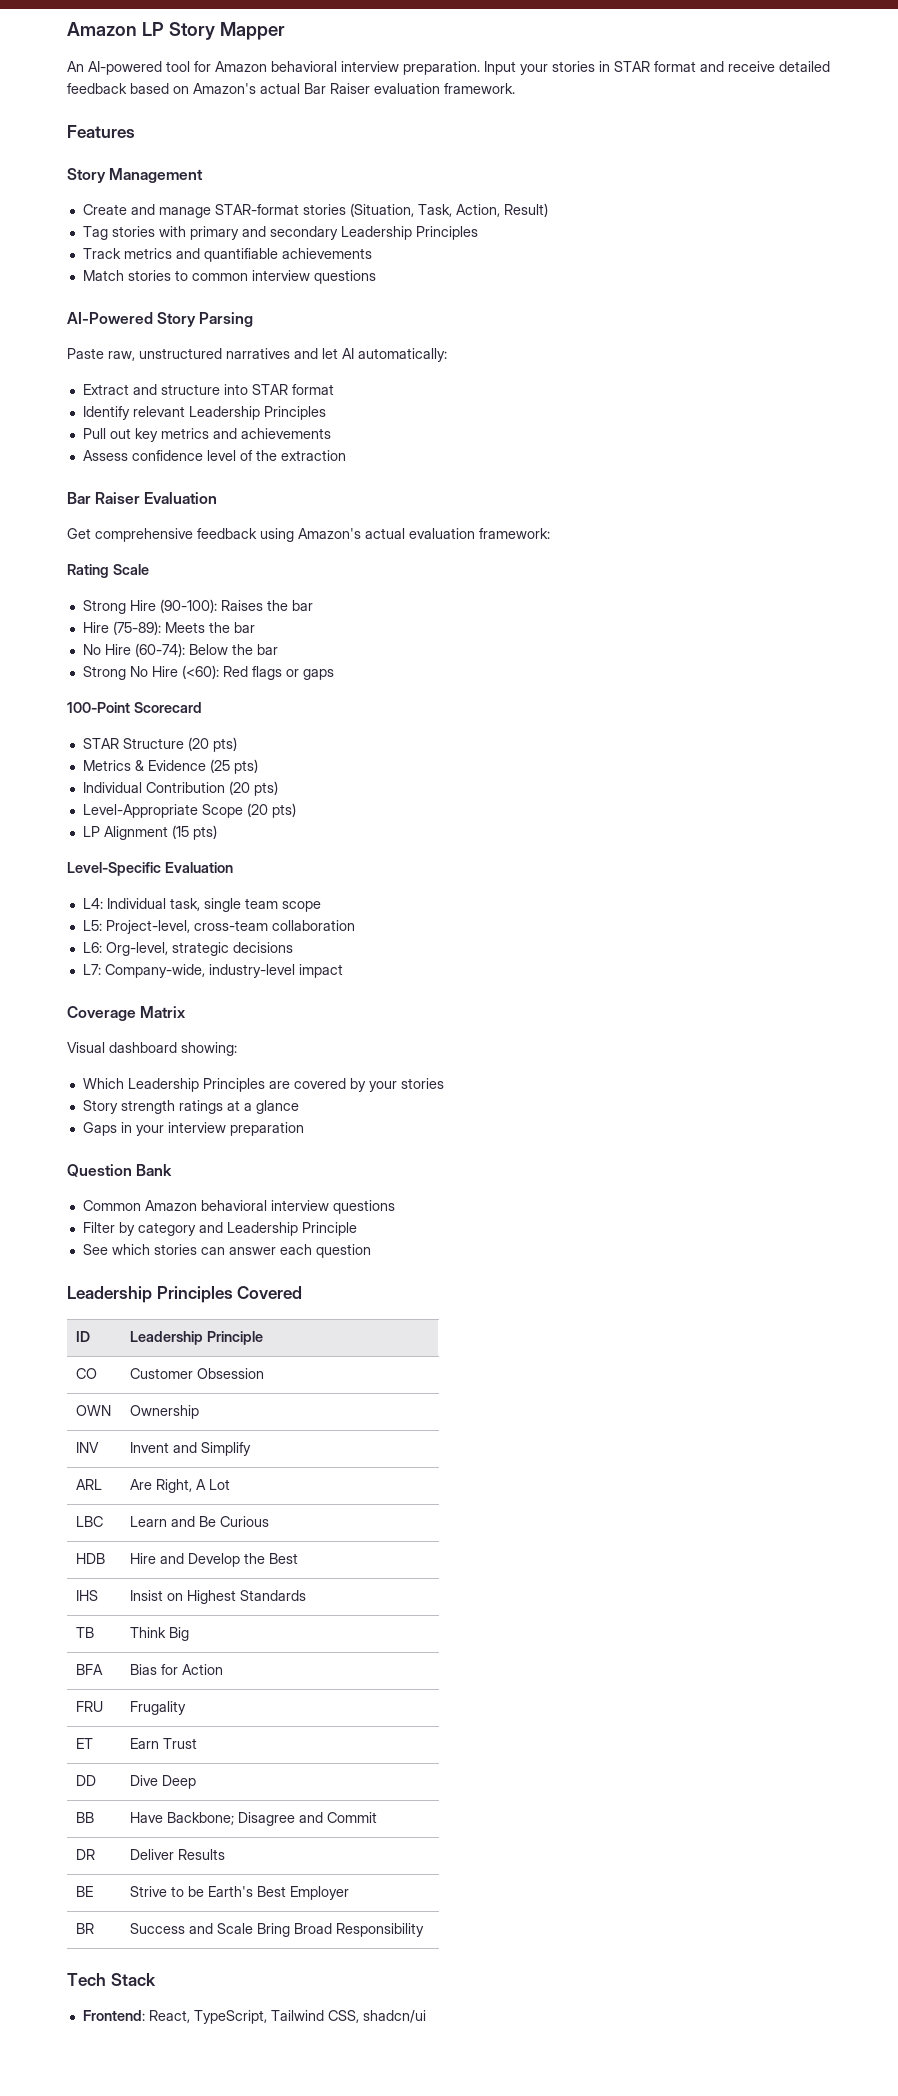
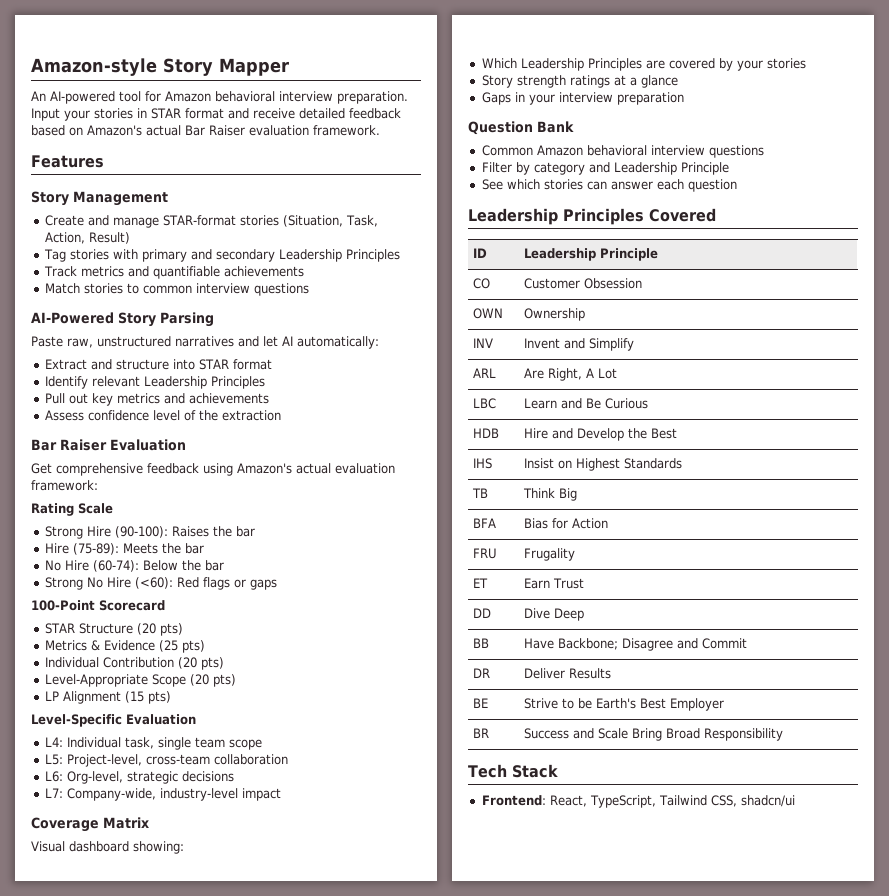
[67,22,164,36] Amazon LP -> [31,58,157,76] Amazon-style

